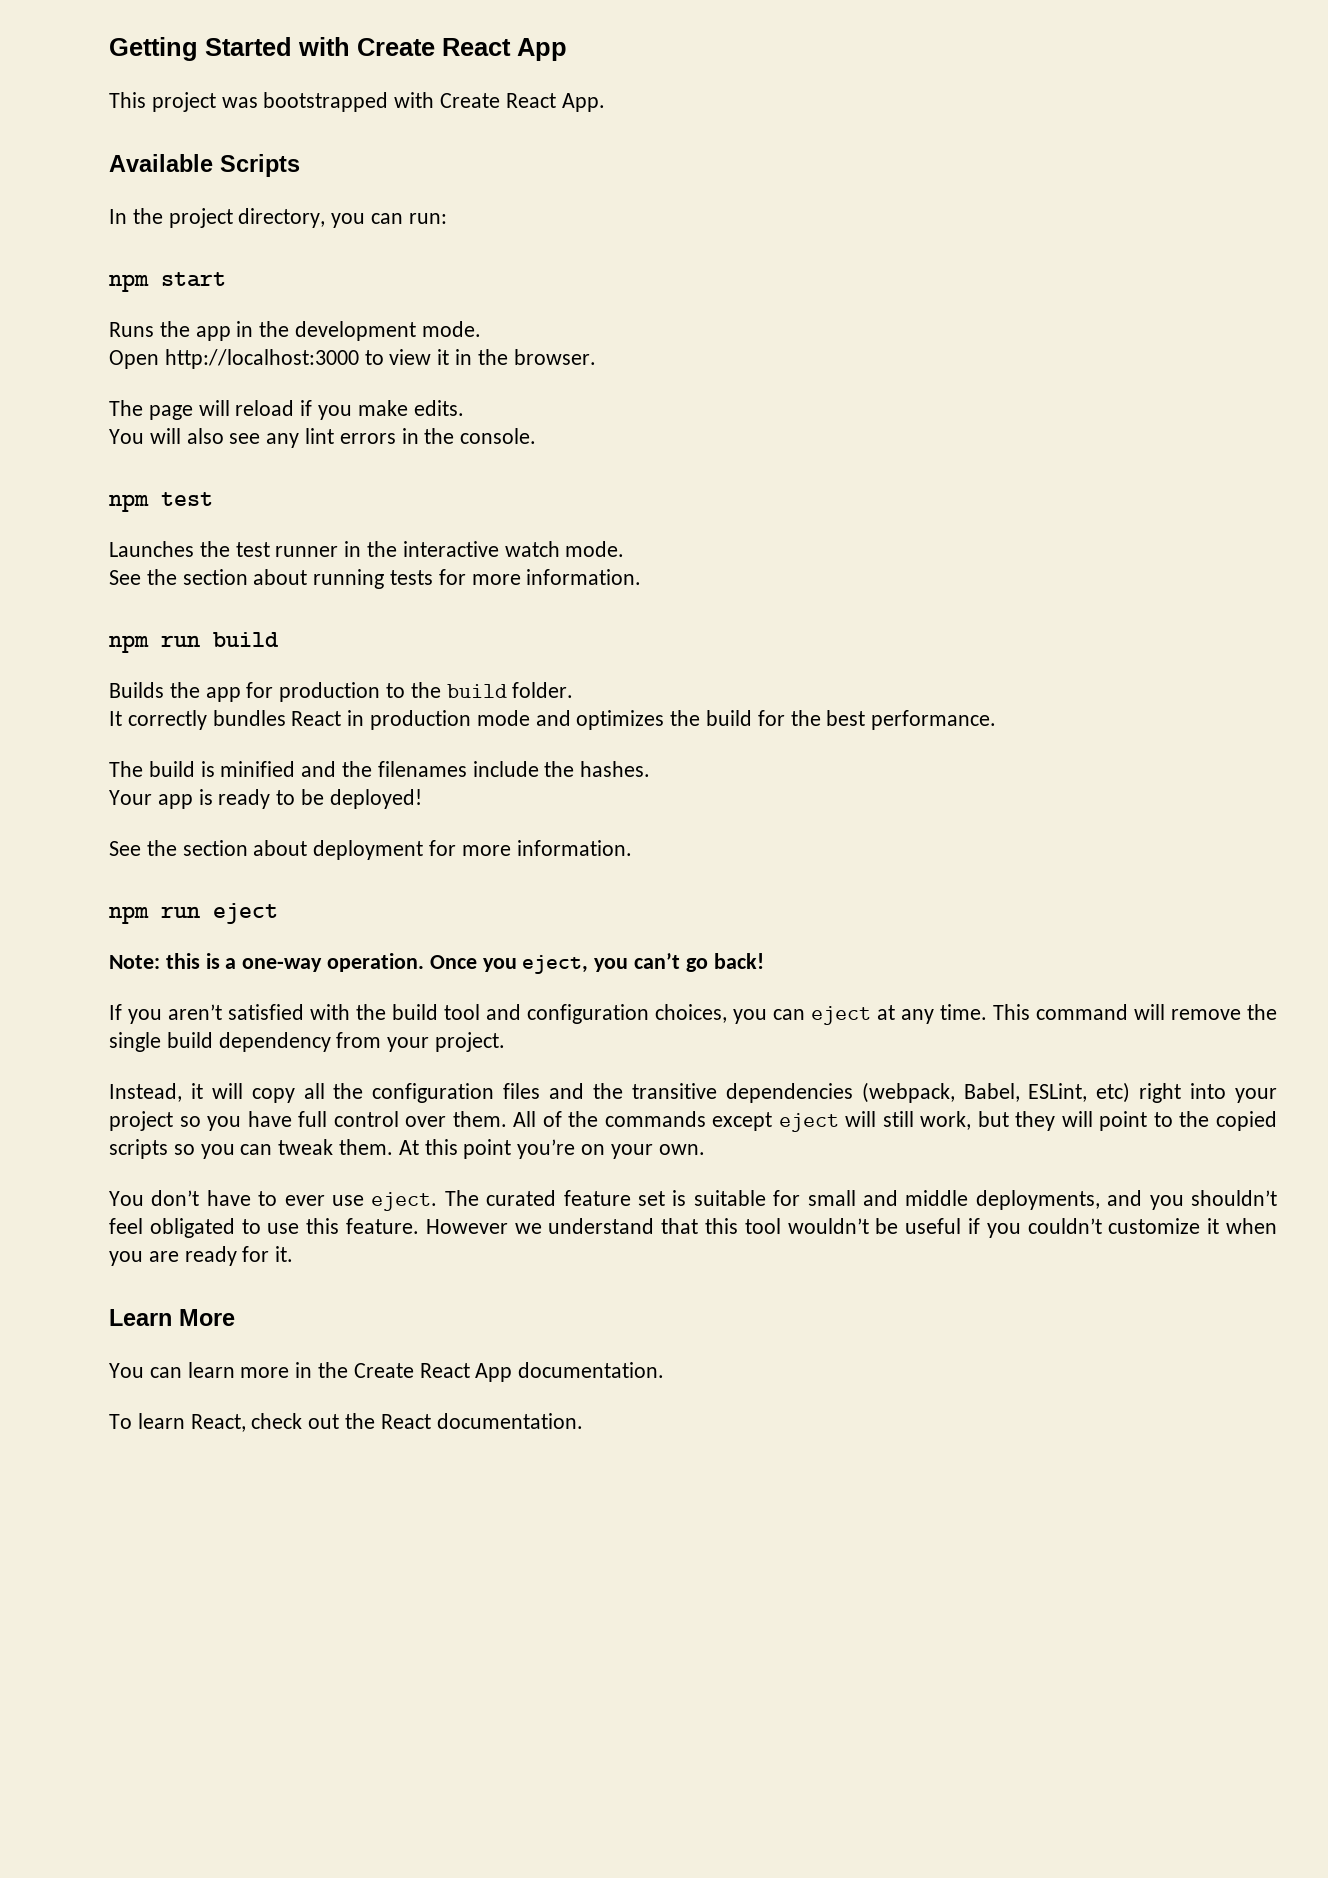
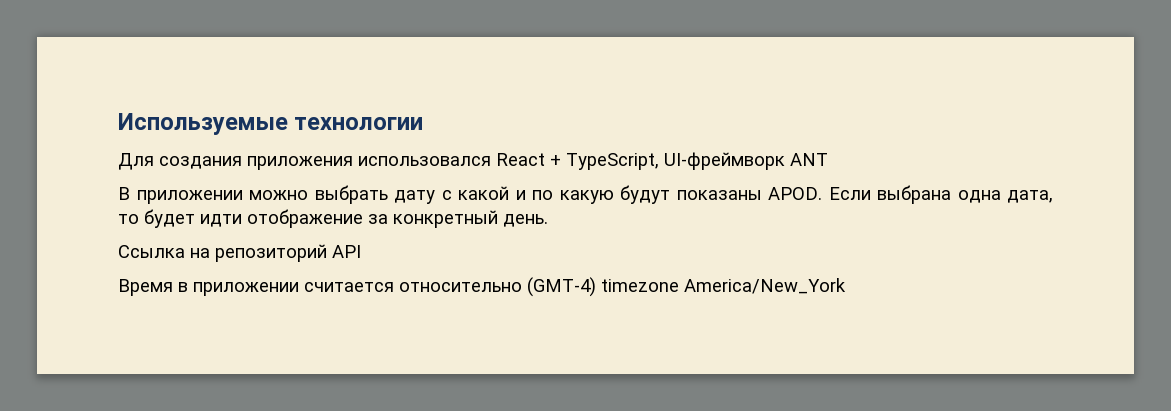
[109,37,567,61] [109,92,605,112] [109,154,300,177] [109,208,447,228] [109,272,226,292] [109,321,481,341] [109,349,596,369] [109,400,464,420] [109,428,537,448] [109,492,213,512] [109,541,625,557] [109,569,642,589] [109,632,279,653] [109,682,574,702] [109,710,997,730] [109,761,651,777] [109,789,422,809] [109,840,632,860] [109,903,278,924] [109,953,764,974] [109,1004,1277,1025] [109,1032,506,1052] [109,1082,1278,1103] [109,1111,1277,1132] [109,1139,705,1159] [109,1190,1277,1211] [109,1218,1277,1238] [109,1246,294,1266] [109,1309,235,1326] [109,1362,665,1382] [109,1413,583,1432] Getting Started with Create React App // This project was bootstrapped with Create React App. // Available Scripts // In the project directory, you can run: // npm start // Runs the app in the development mode. // Open http://localhost:3000 to view it in the browser. // The page will reload if you make edits. // You will also see any lint errors in the console. // npm test // Launches the test runner in the interactive watch mode. // See the section about running tests for more information. // npm run build // Builds the app for production to the build folder. // It correctly bundles React in production mode and optimizes the build for the best performance. // The build is minified and the filenames include the hashes. // Your app is ready to be deployed! // See the section about deployment for more information. // npm run eject // Note: this is a one-way operation. Once you eject, you can’t go back! // If you aren’t satisfied with the build tool and configuration choices, you can eject at any time. This command will remove the single build dependency from your project. // Instead, it will copy all the configuration files and the transitive dependencies (webpack, Babel, ESLint, etc) right into your project so you have full control over them. All of the commands except eject will still work, but they will point to the copied scripts so you can tweak them. At this point you’re on your own. // You don’t have to ever use eject. The curated feature set is suitable for small and middle deployments, and you shouldn’t feel obligated to use this feature. However we understand that this tool wouldn’t be useful if you couldn’t customize it when you are ready for it. // Learn More // You can learn more in the Create React App documentation. // To learn React, check out the React documentation. -> [118,113,424,135] [118,152,828,170] [118,185,1053,204] [118,209,548,228] [118,244,361,262] [118,277,846,297] Используемые технологии // Для создания приложения использовался React + TypeScript, UI-фреймворк ANT // В приложении можно выбрать дату с какой и по какую будут показаны APOD. Если выбрана одна дата, то будет идти отображение за конкретный день. // Ссылка на репозиторий API // Время в приложении считается относительно (GMT-4) timezone America/New_York

